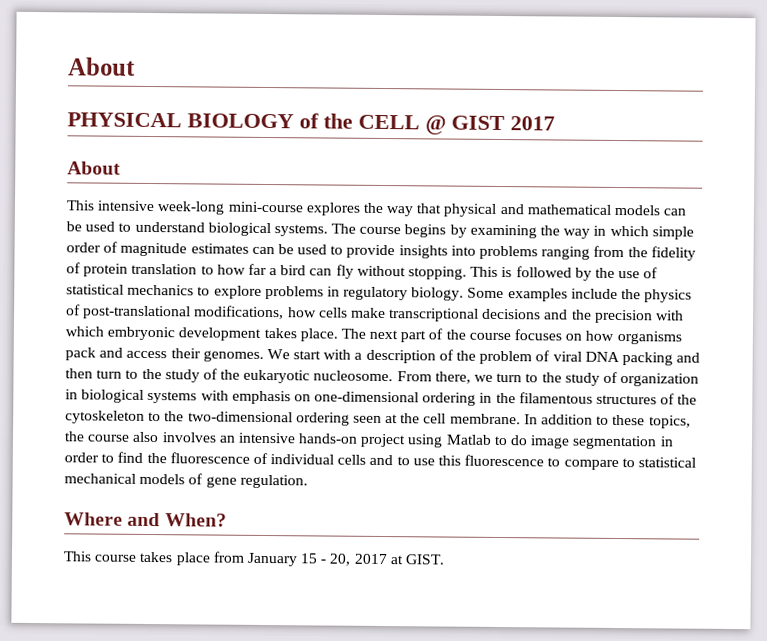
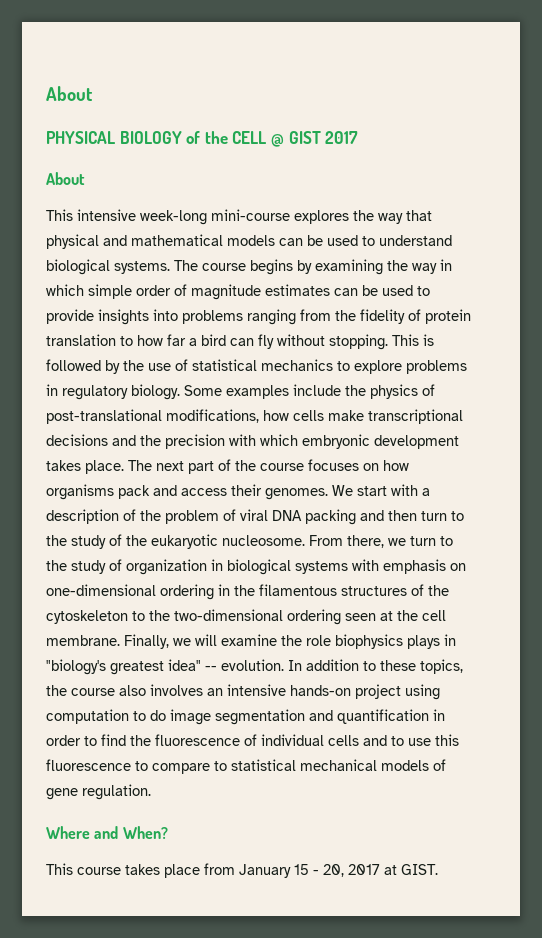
(521, 419) none -> [124,634,456,649] [46,659,284,675] Finally, we will examine the role biophysics plays in "biology's greatest idea" -- evolution.
[445,434,492,445] Matlab -> [46,709,129,724] computation
(658, 442) none -> [309,709,429,724] and quantification

